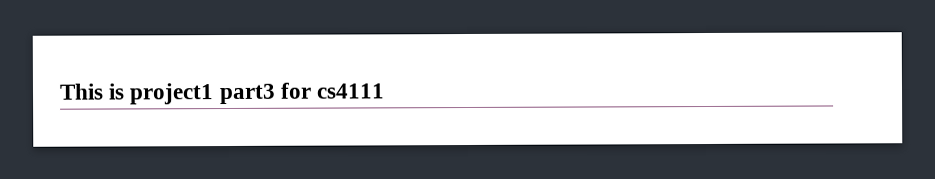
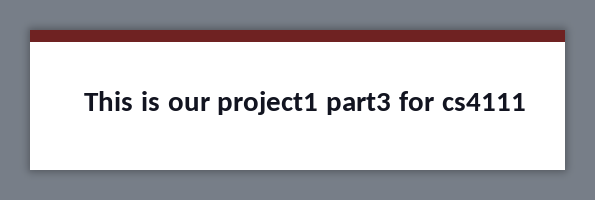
(126, 91) none -> [167,97,210,111] our

